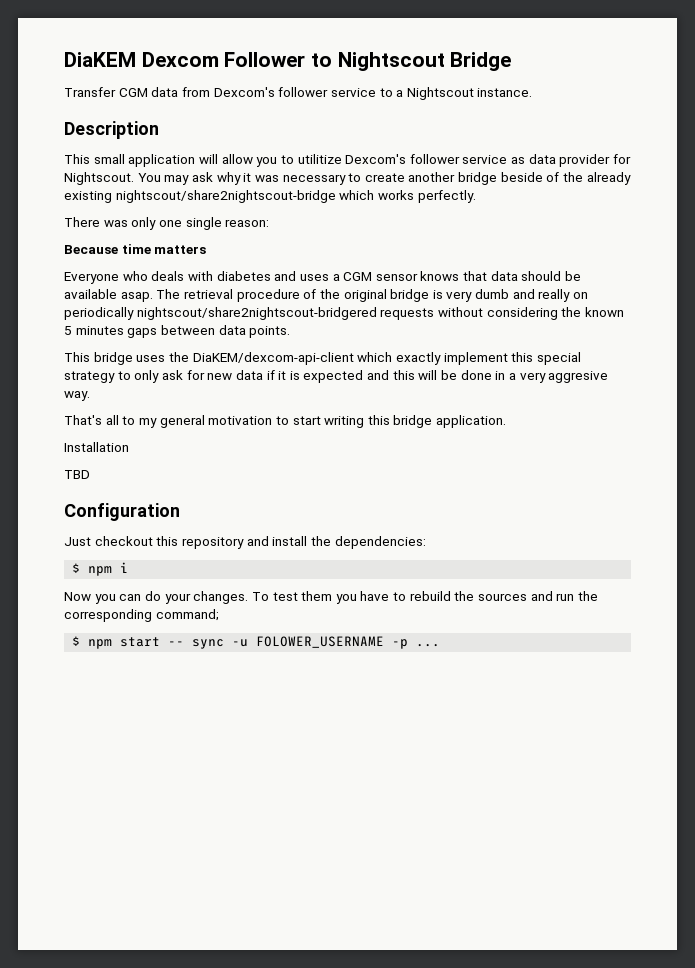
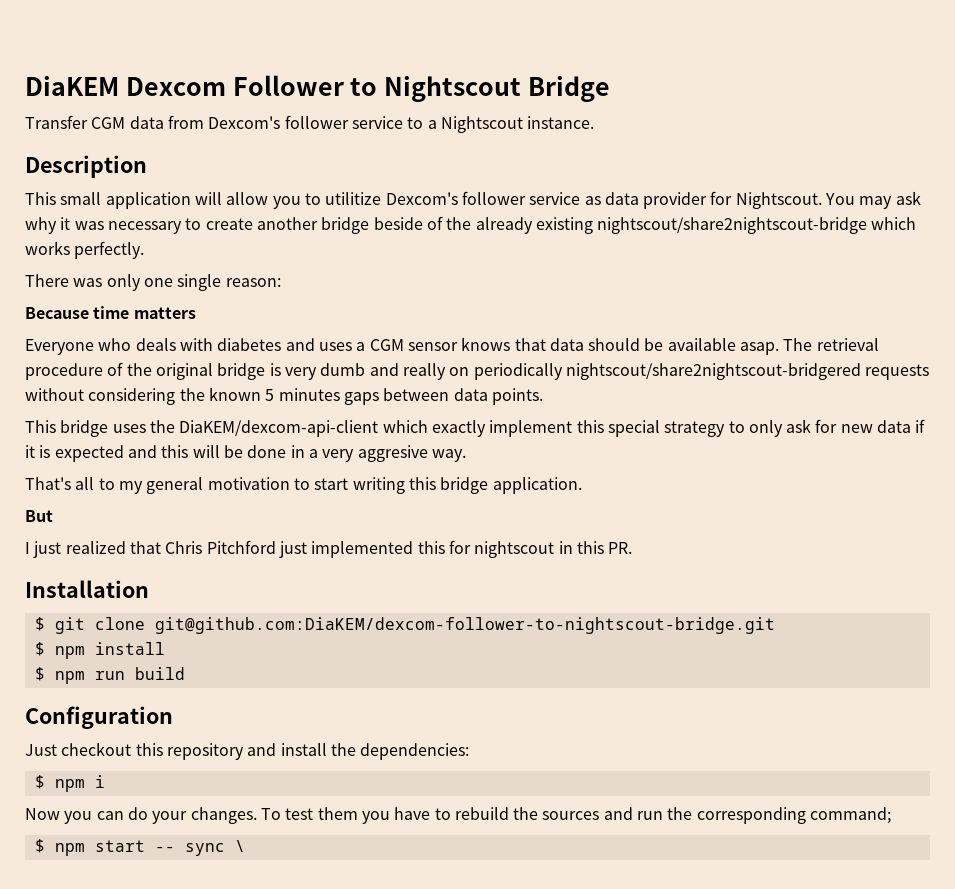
[64,442,129,452] [64,470,90,479] Installation // TBD -> [25,510,53,522] [25,540,633,558] [25,580,149,598] [34,617,775,634] [34,642,165,659] [34,667,185,684] But // I just realized that Chris Pitchford just implemented this for nightscout in this PR. // Installation // $ git clone git@github.com:DiaKEM/dexcom-follower-to-nightscout-bridge.git // $ npm install // $ npm run build
[232,636,441,649] -u FOLOWER_USERNAME -p ... -> [234,840,245,852] \

